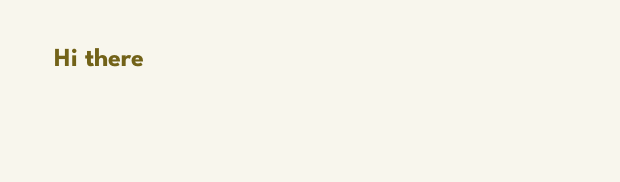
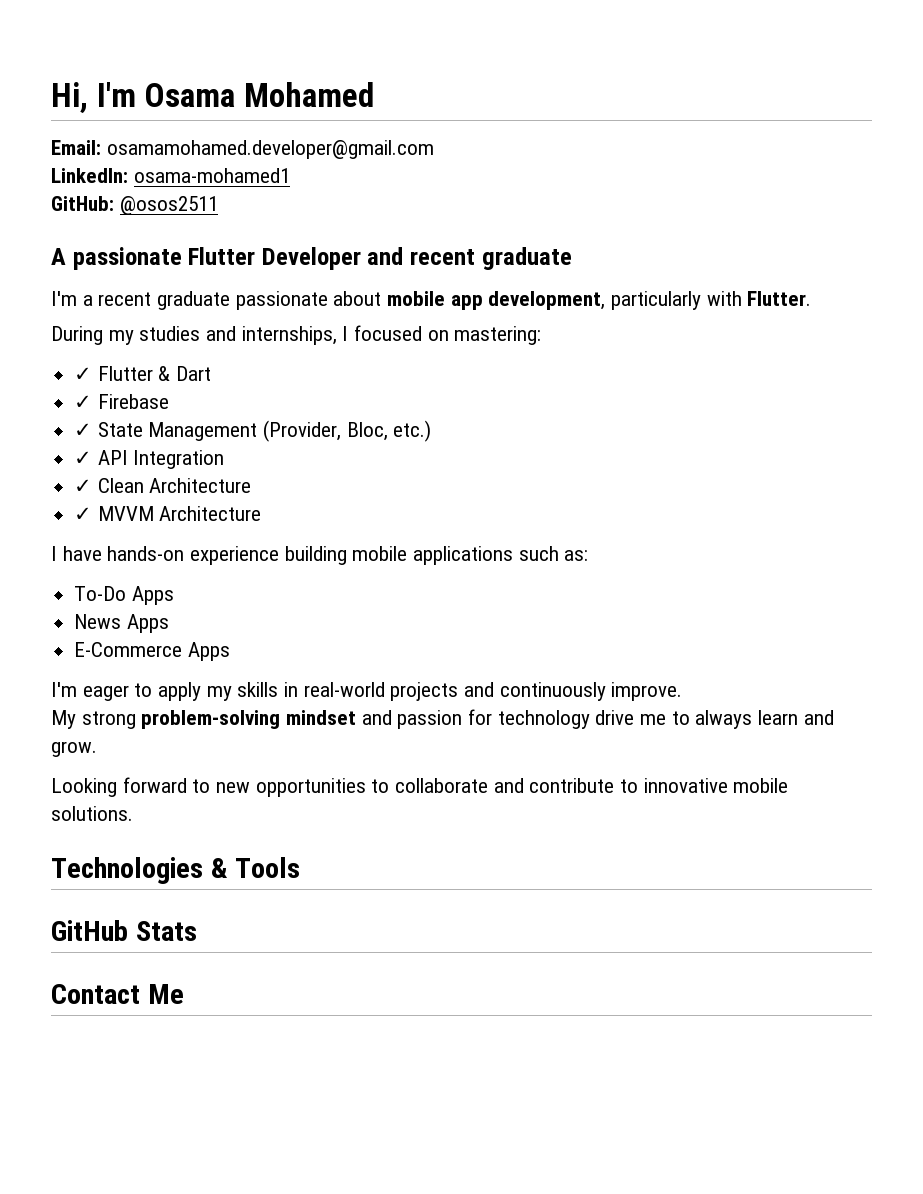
[54,48,145,67] Hi there -> [51,82,374,114] [51,140,434,159] [51,168,290,183] [51,196,218,215] [51,247,572,270] [51,291,812,310] [51,325,542,345] [74,366,212,381] [74,394,169,409] [74,420,432,442] [74,450,225,469] [74,478,252,493] [74,506,262,521] [51,546,589,565] [74,586,174,605] [74,614,169,633] [74,642,230,661] [51,682,683,701] [51,709,834,729] [51,741,97,757] [51,777,789,797] [51,806,133,821] [51,857,301,884] [51,920,197,941] [51,984,184,1004] Hi, I'm Osama Mohamed // Email: osamamohamed.developer@gmail.com // LinkedIn: osama-mohamed1 // GitHub: @osos2511 // A passionate Flutter Developer and recent graduate // I'm a recent graduate passionate about mobile app development, particularly with Flutter. // During my studies and internships, I focused on mastering: // ✓ Flutter & Dart // ✓ Firebase // ✓ State Management (Provider, Bloc, etc.) // ✓ API Integration // ✓ Clean Architecture // ✓ MVVM Architecture // I have hands-on experience building mobile applications such as: // To-Do Apps // News Apps // E-Commerce Apps // I'm eager to apply my skills in real-world projects and continuously improve. // My strong problem-solving mindset and passion for technology drive me to always learn and grow. // Looking forward to new opportunities to collaborate and contribute to innovative mobile solutions. // Technologies & Tools // GitHub Stats // Contact Me

